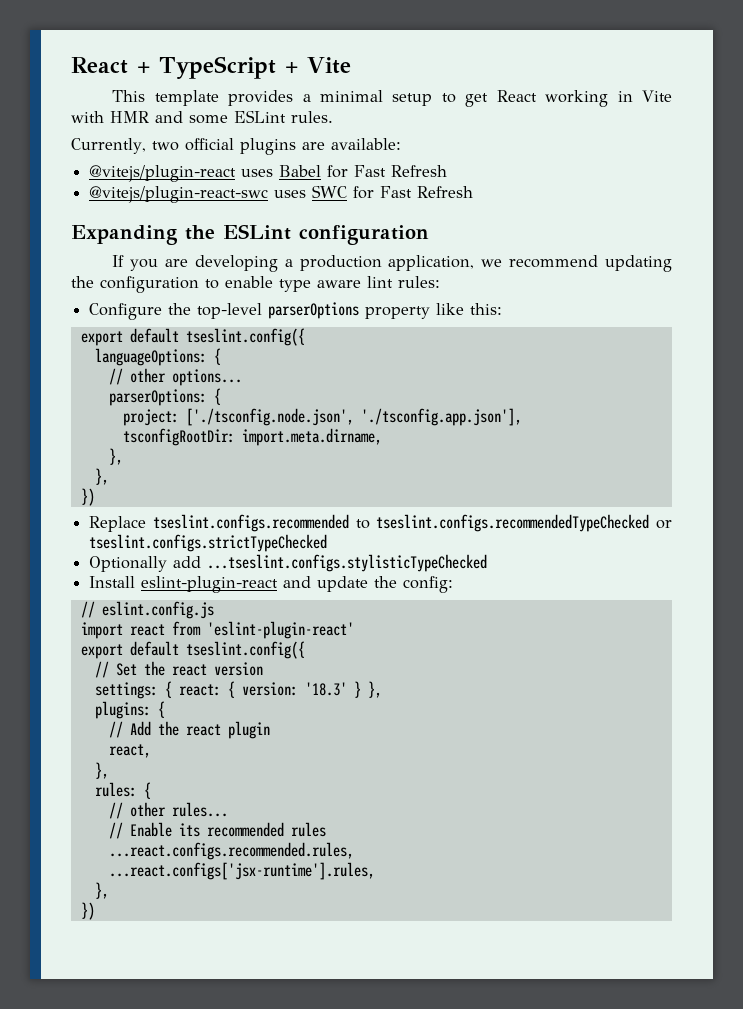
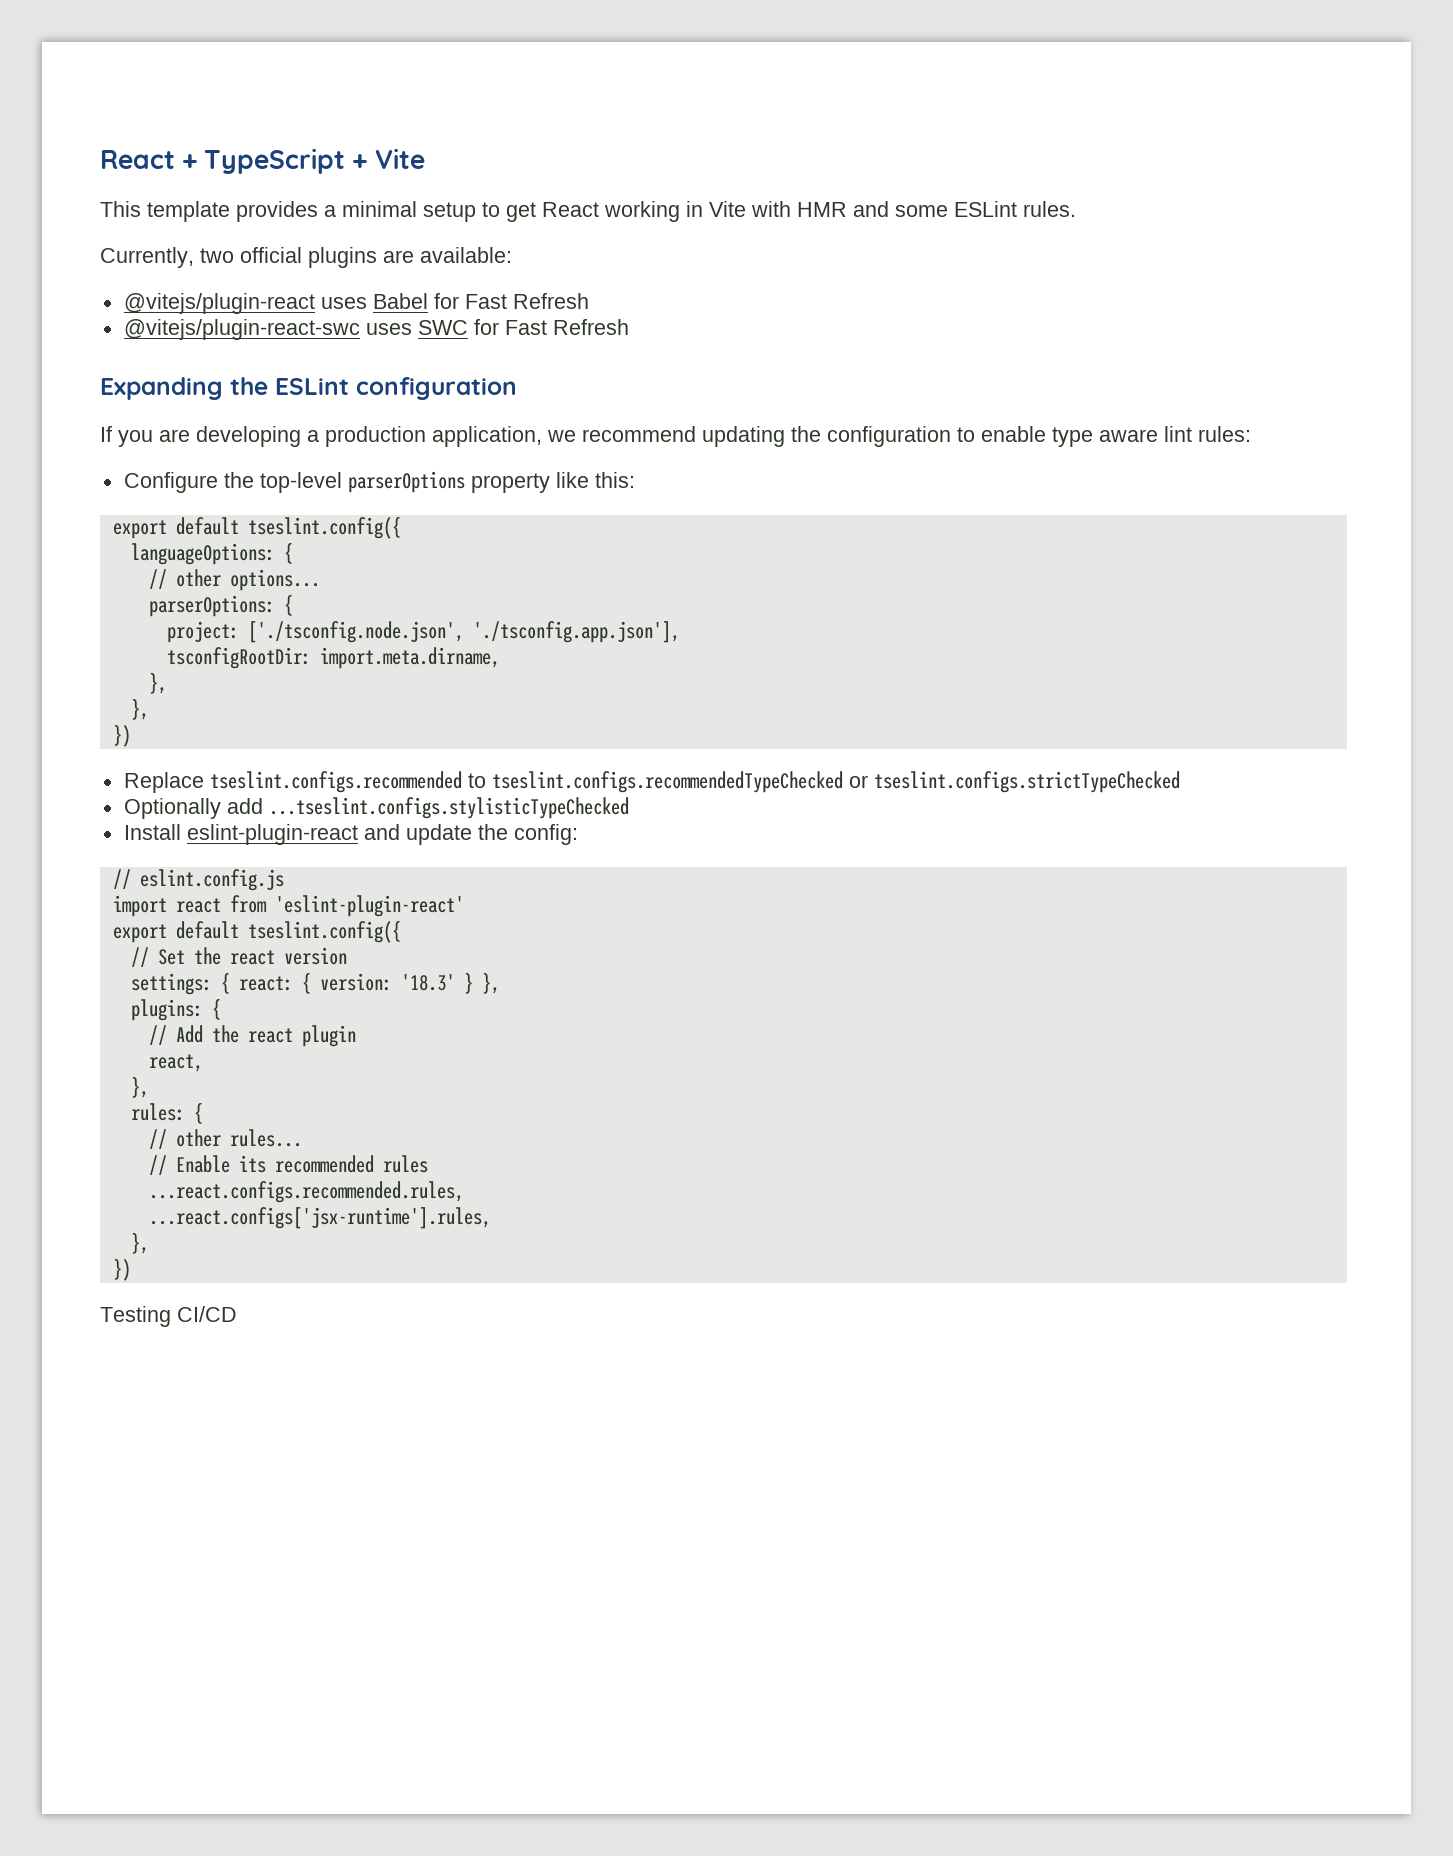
(95, 911) none -> [100,1306,237,1327] // Testing CI/CD

